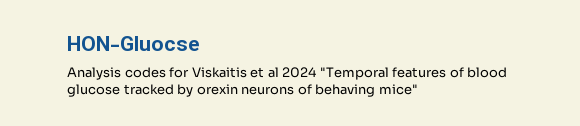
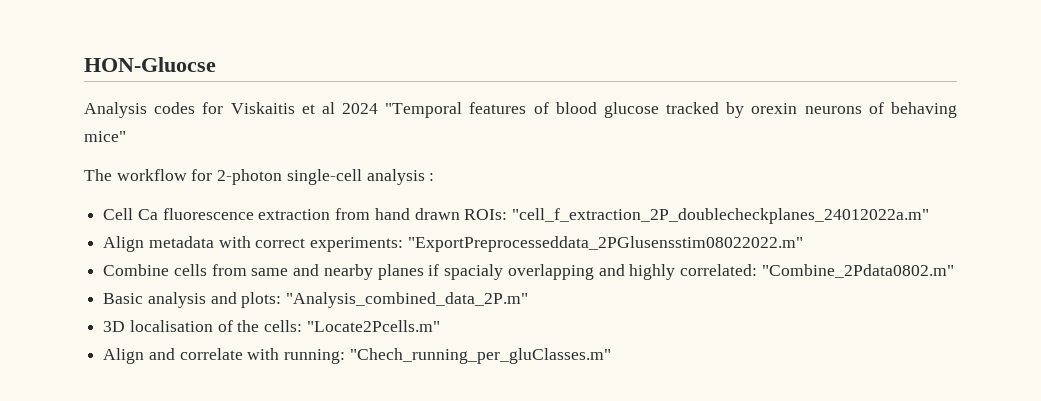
(418, 89) none -> [84,169,435,185] [103,208,930,224] [103,236,803,252] [103,264,954,280] [103,292,529,308] [103,320,440,332] [103,348,611,364] // The workflow for 2-photon single-cell analysis : // Cell Ca fluorescence extraction from hand drawn ROIs: "cell_f_extraction_2P_doublecheckplanes_24012022a.m" // Align metadata with correct experiments: "ExportPreprocesseddata_2PGlusensstim08022022.m" // Combine cells from same and nearby planes if spacialy overlapping and highly correlated: "Combine_2Pdata0802.m" // Basic analysis and plots: "Analysis_combined_data_2P.m" // 3D localisation of the cells: "Locate2Pcells.m" // Align and correlate with running: "Chech_running_per_gluClasses.m"

